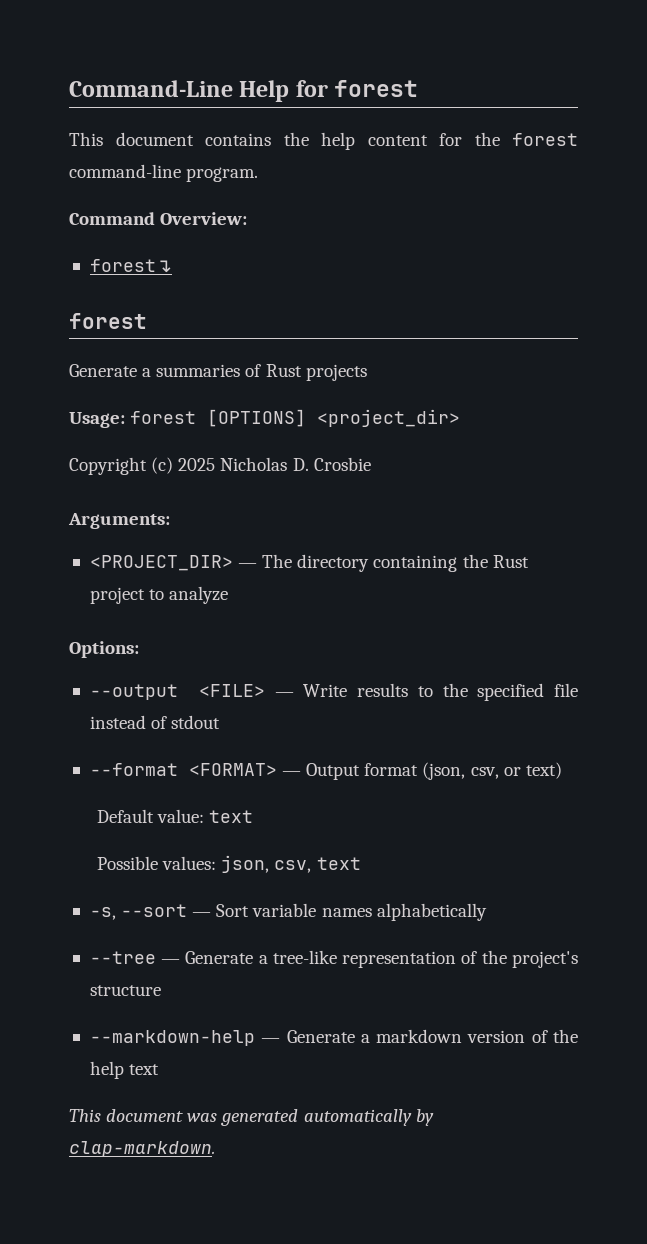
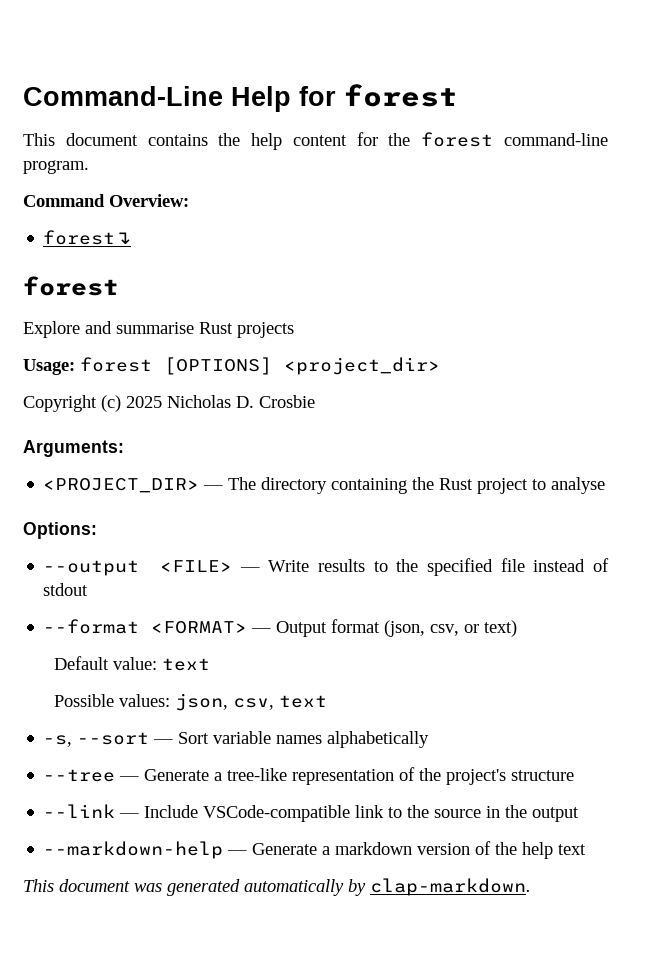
[69,364,262,377] Generate a summaries of -> [23,321,194,338] Explore and summarise
[169,586,229,604] analyze -> [551,477,606,494] analyse
(161, 990) none -> [43,804,580,822] // --link — Include VSCode-compatible link to the source in the output

